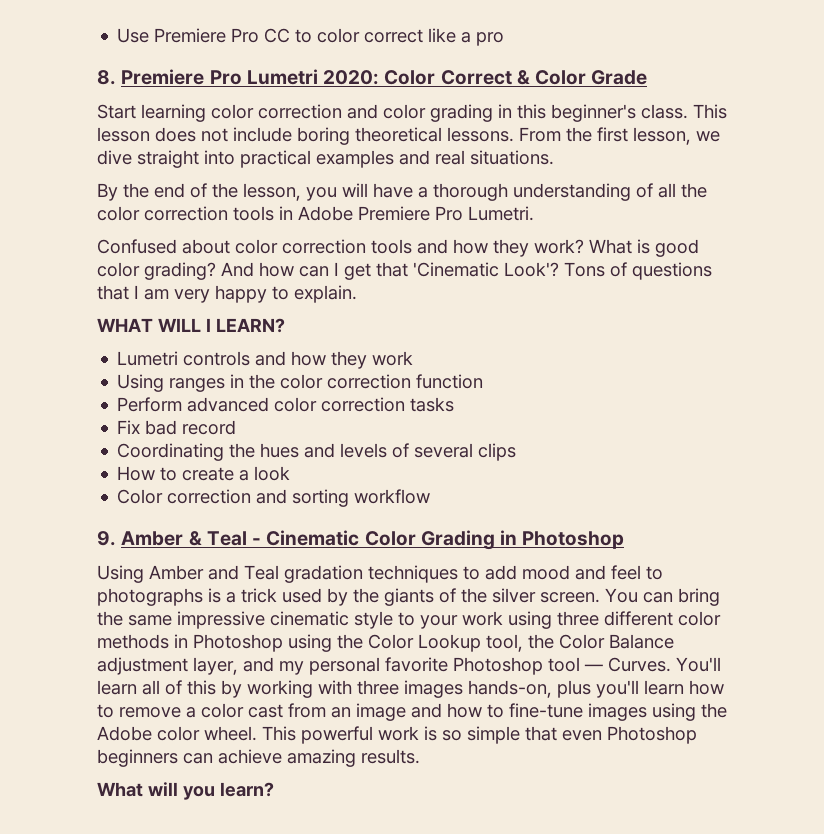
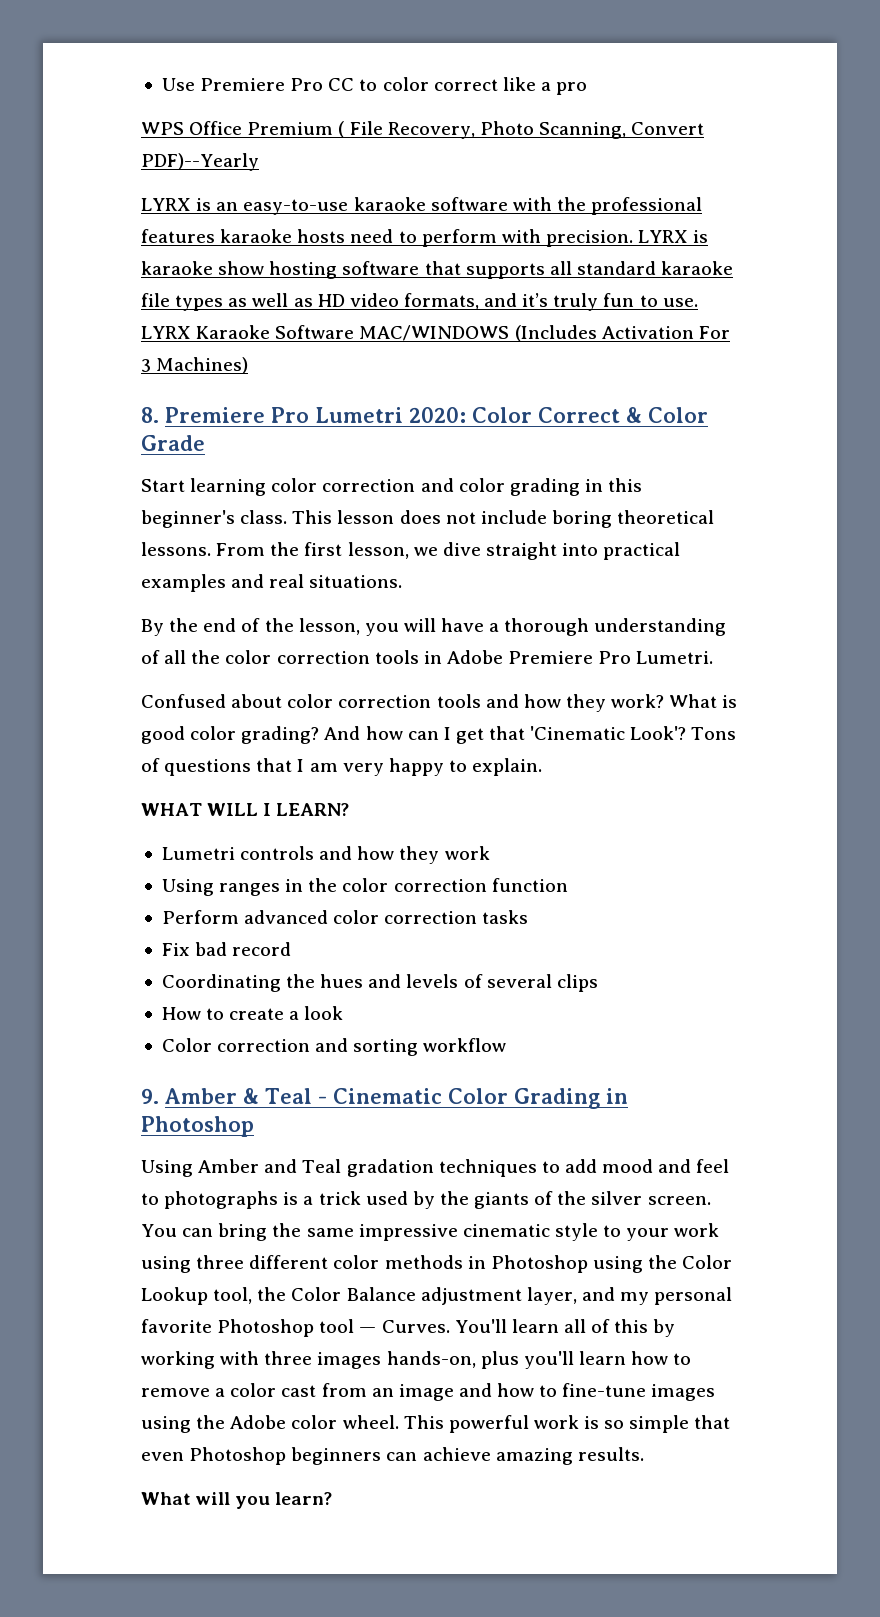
(505, 39) none -> [141,121,705,139] [141,153,259,171] [141,197,703,215] [141,229,709,247] [141,261,734,279] [141,293,698,311] [141,325,730,342] [141,357,249,374] // WPS Office Premium ( File Recovery, Photo Scanning, Convert PDF)--Yearly // LYRX is an easy-to-use karaoke software with the professional features karaoke hosts need to perform with precision. LYRX is karaoke show hosting software that supports all standard karaoke file types as well as HD video formats, and it’s truly fun to use. LYRX Karaoke Software MAC/WINDOWS (Includes Activation For 3 Machines)

